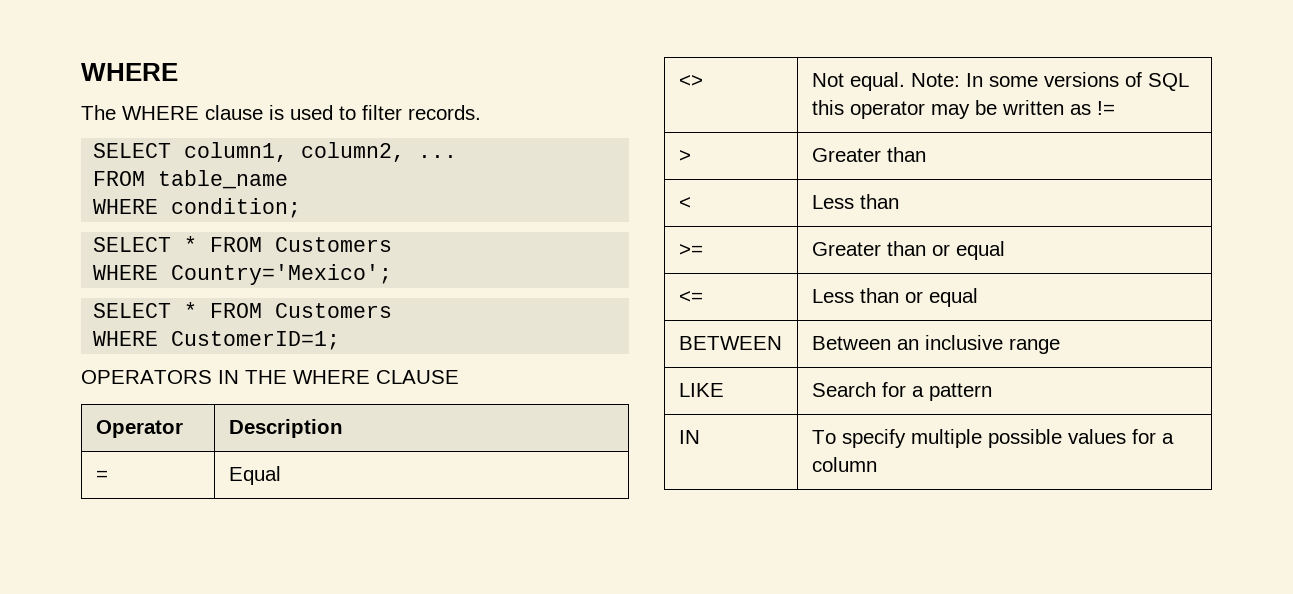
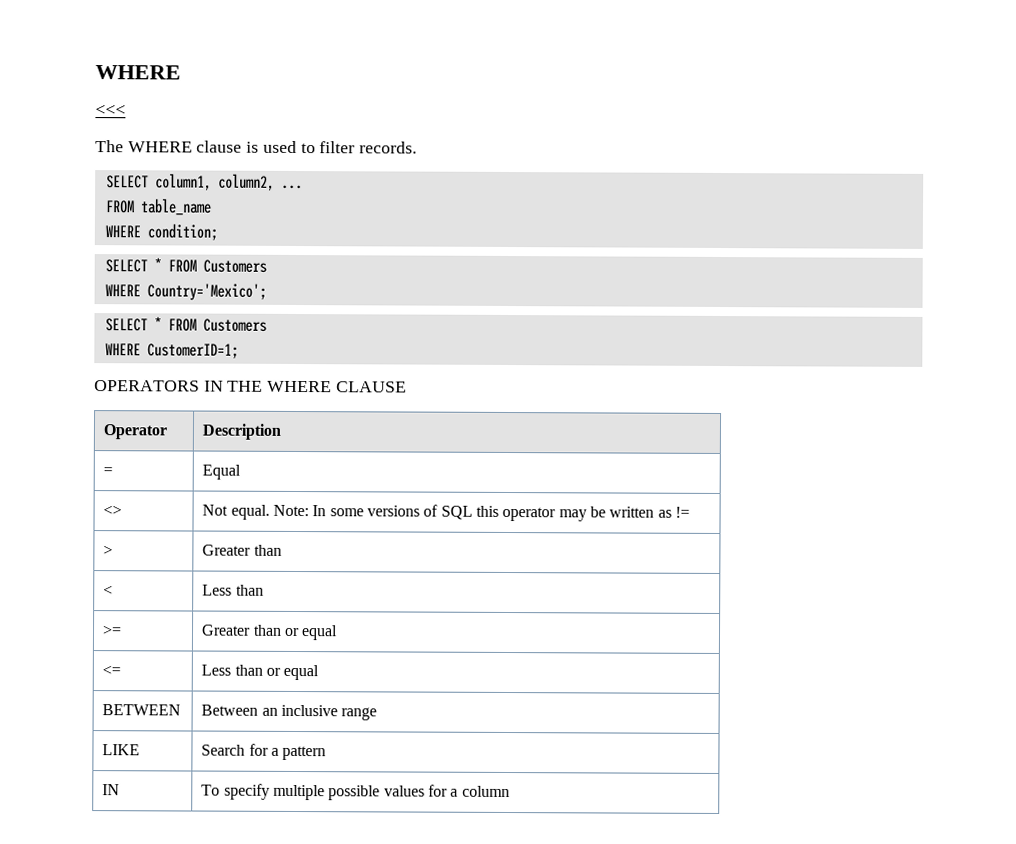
[81,63,178,81] WHERE -> [95,65,181,80] [95,104,126,116] WHERE // <<<

